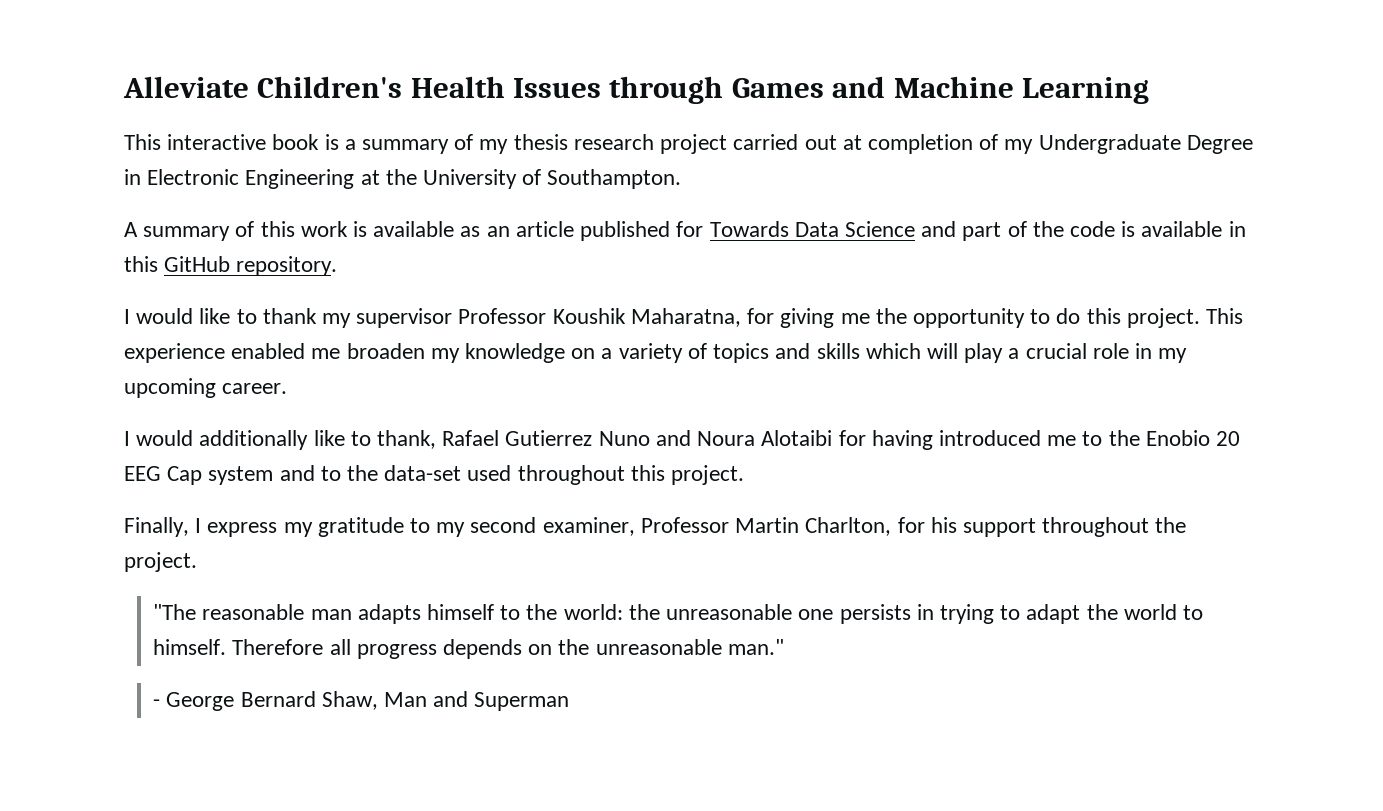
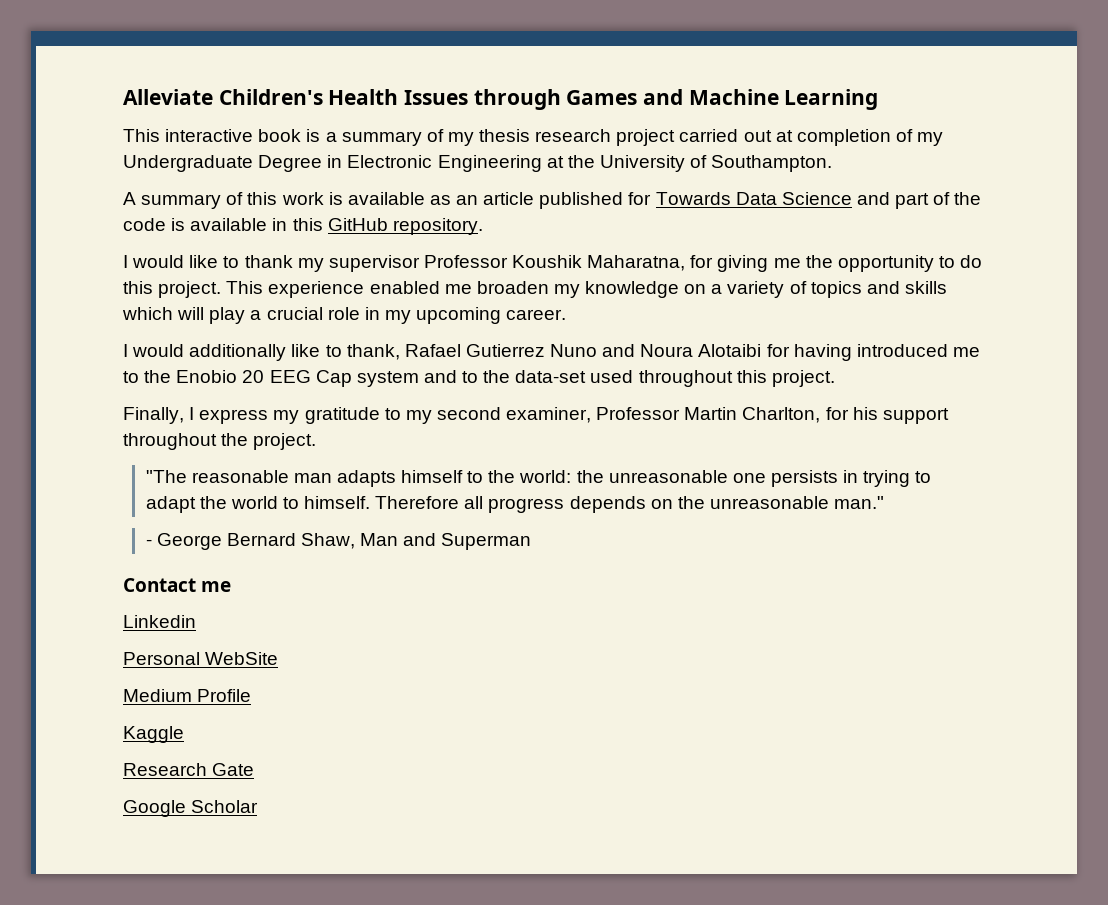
(570, 701) none -> [123,578,232,592] [123,615,196,628] [123,652,279,665] [123,689,252,702] [123,726,184,743] [123,763,255,776] [123,800,259,817] // Contact me // Linkedin // Personal WebSite // Medium Profile // Kaggle // Research Gate // Google Scholar

